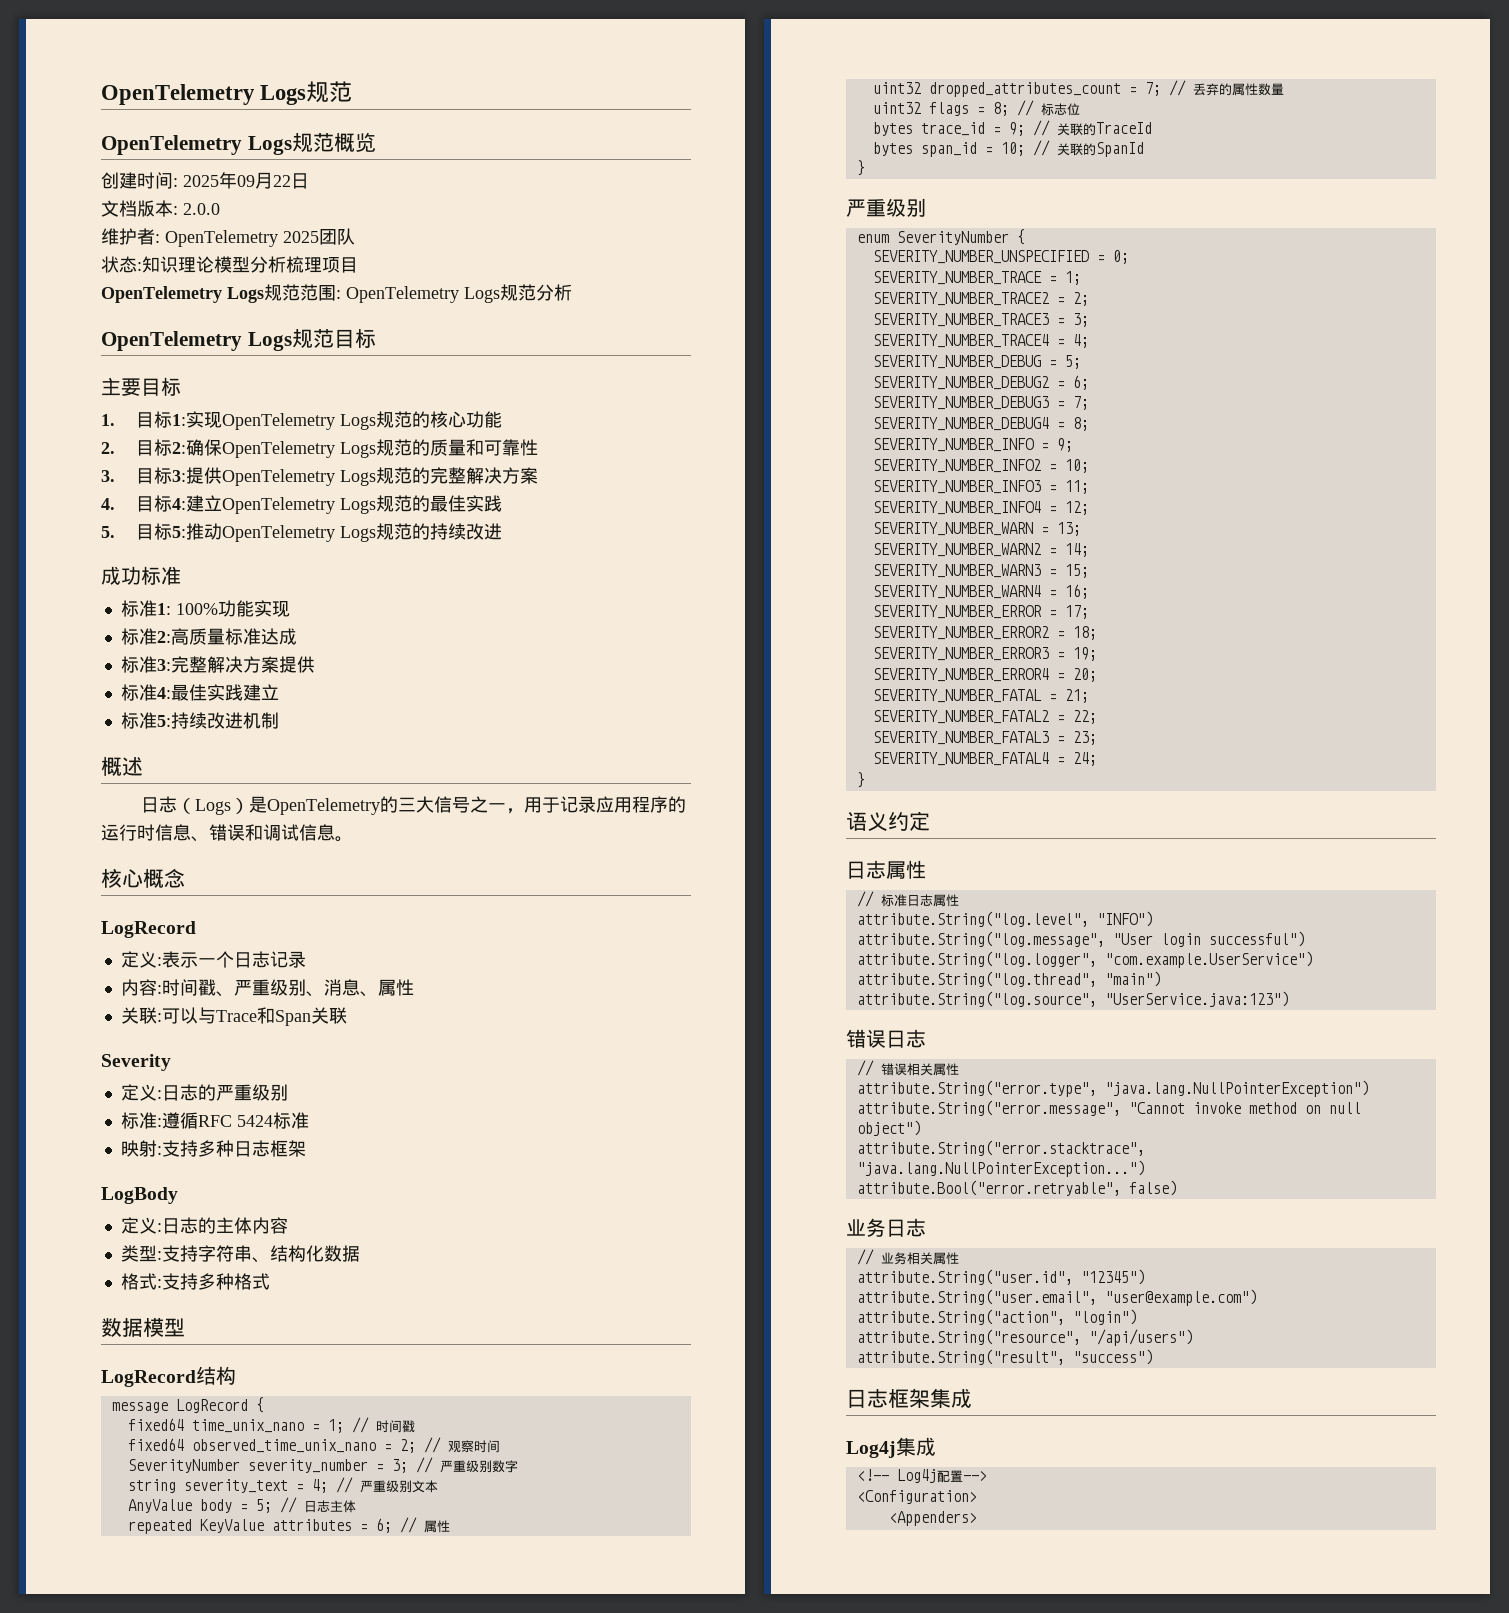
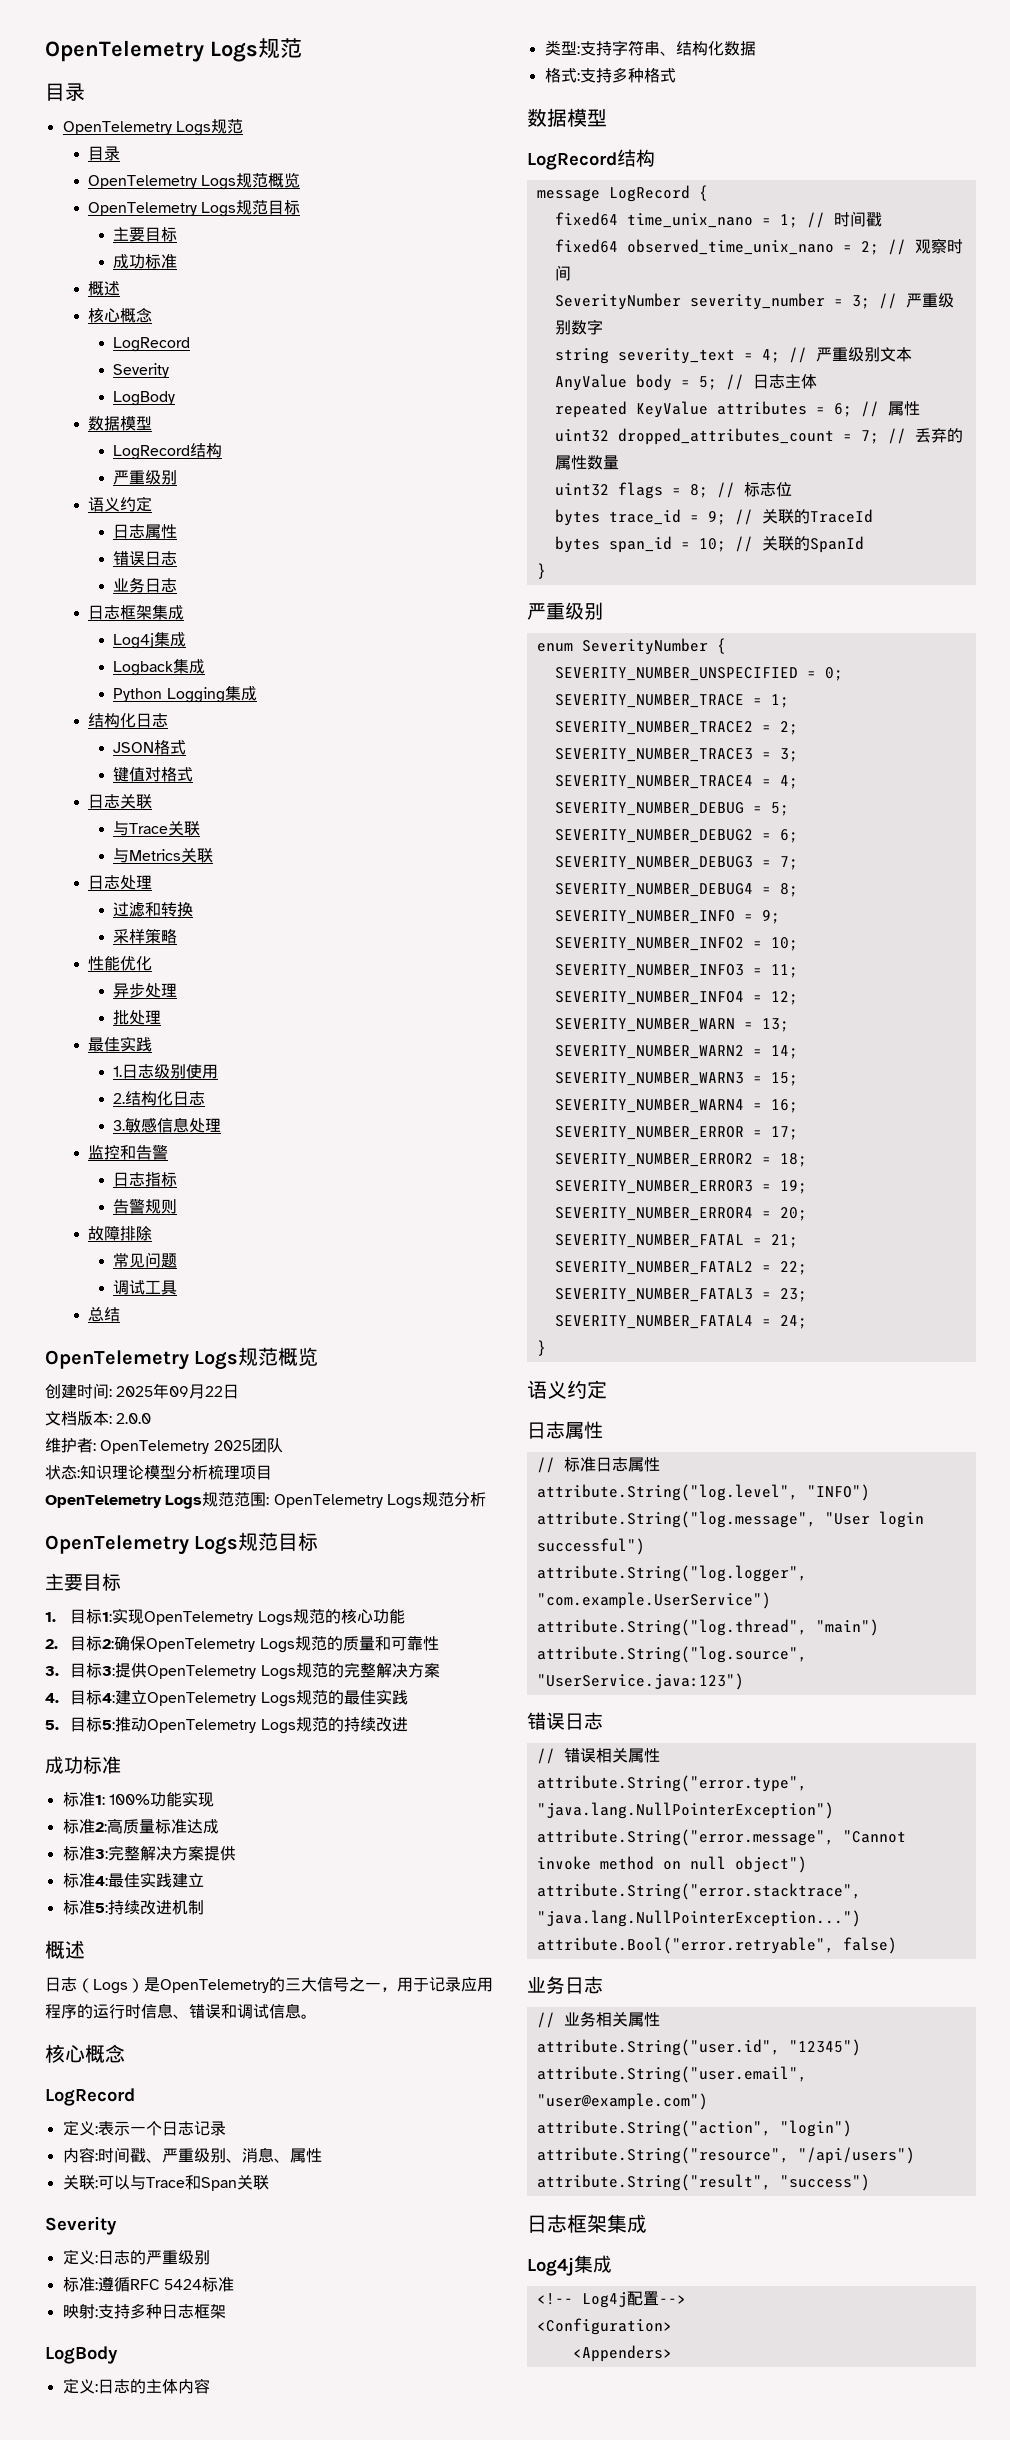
[101,81,353,105] OpenTelemetry Logs规范 -> [45,38,302,62] [45,83,85,101] [62,119,243,136] [87,146,120,161] [87,172,301,190] [87,200,301,217] [113,227,178,242] [113,254,178,269] [87,281,120,296] [87,307,152,323] [113,337,191,352] [113,363,170,378] [113,391,176,406] [87,416,152,431] [113,443,223,460] [113,470,178,485] [87,496,152,512] [113,524,178,539] [113,551,178,566] [113,577,178,593] [87,605,184,620] [113,632,187,649] [113,659,206,676] [113,686,257,703] [87,713,168,728] [113,740,187,755] [113,767,194,782] [87,794,152,809] [113,821,201,836] [113,848,214,863] [87,875,152,890] [113,901,194,917] [113,928,178,944] [87,956,152,971] [113,983,178,998] [113,1010,162,1025] [87,1036,152,1052] [113,1064,219,1079] [113,1091,206,1106] [113,1117,222,1133] [87,1145,168,1160] [113,1172,178,1187] [113,1199,178,1214] [87,1225,152,1241] [113,1252,178,1268] [113,1280,178,1295] [87,1307,120,1322] OpenTelemetry Logs规范 // 目录 // OpenTelemetry Logs规范 // 目录 // OpenTelemetry Logs规范概览 // OpenTelemetry Logs规范目标 // 主要目标 // 成功标准 // 概述 // 核心概念 // LogRecord // Severity // LogBody // 数据模型 // LogRecord结构 // 严重级别 // 语义约定 // 日志属性 // 错误日志 // 业务日志 // 日志框架集成 // Log4j集成 // Logback集成 // Python Logging集成 // 结构化日志 // JSON格式 // 键值对格式 // 日志关联 // 与Trace关联 // 与Metrics关联 // 日志处理 // 过滤和转换 // 采样策略 // 性能优化 // 异步处理 // 批处理 // 最佳实践 // 1.日志级别使用 // 2.结构化日志 // 3.敏感信息处理 // 监控和告警 // 日志指标 // 告警规则 // 故障排除 // 常见问题 // 调试工具 // 总结

